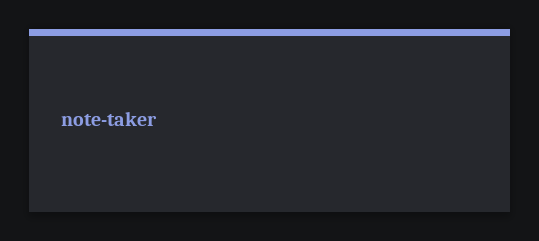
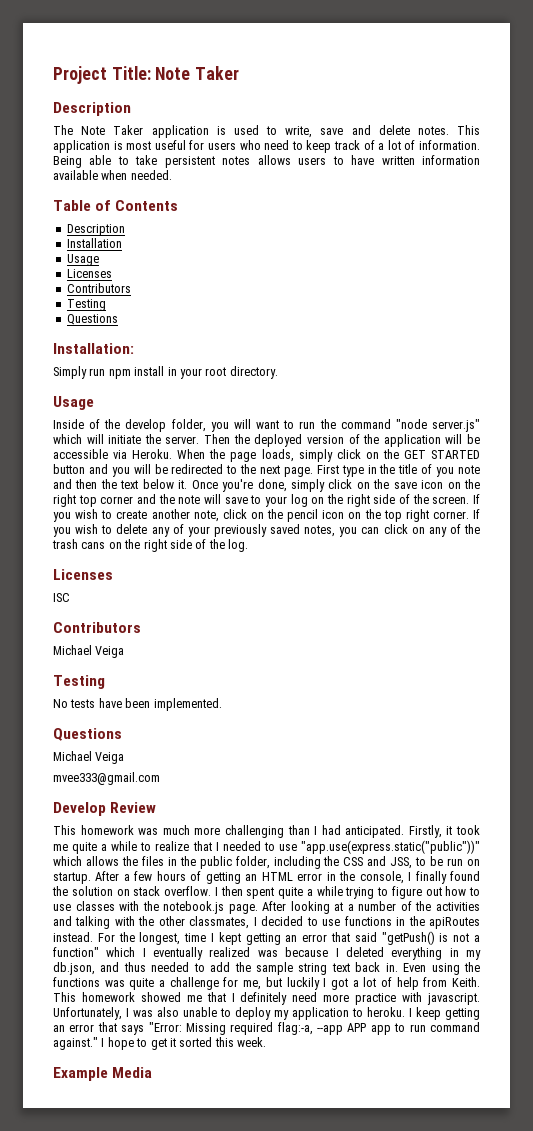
[61,111,157,126] note-taker -> [53,66,240,84] [53,102,131,116] [53,125,481,138] [53,140,481,153] [53,155,480,168] [53,170,172,180] [53,200,179,211] [66,224,125,236] [66,238,122,248] [66,254,99,266] [66,269,112,278] [66,283,131,293] [66,299,106,311] [66,314,118,325] [53,343,134,354] [53,366,278,379] [53,396,94,410] [53,419,480,432] [53,434,481,447] [53,449,480,462] [53,464,480,477] [53,479,480,492] [53,494,481,507] [53,509,480,522] [53,524,480,537] [52,539,248,552] [53,569,113,580] [53,593,70,602] [53,622,141,633] [53,645,125,658] [53,675,105,689] [53,698,222,711] [53,728,122,741] [53,751,125,764] [53,772,160,785] [53,802,157,816] [53,825,480,838] [53,840,480,854] [53,856,480,869] [53,871,480,884] [52,886,480,899] [53,901,481,914] [53,916,480,929] [53,931,481,945] [53,947,482,960] [53,962,480,975] [53,977,480,990] [53,992,481,1005] [53,1007,480,1020] [53,1022,480,1035] [53,1037,266,1050] [53,1067,153,1081] Project Title: Note Taker // Description // The Note Taker application is used to write, save and delete notes. This application is most useful for users who need to keep track of a lot of information. Being able to take persistent notes allows users to have written information available when needed. // Table of Contents // Description // Installation // Usage // Licenses // Contributors // Testing // Questions // Installation: // Simply run npm install in your root directory. // Usage // Inside of the develop folder, you will want to run the command "node server.js" which will initiate the server. Then the deployed version of the application will be accessible via Heroku. When the page loads, simply click on the GET STARTED button and you will be redirected to the next page. First type in the title of you note and then the text below it. Once you're done, simply click on the save icon on the right top corner and the note will save to your log on the right side of the screen. If you wish to create another note, click on the pencil icon on the top right corner. If you wish to delete any of your previously saved notes, you can click on any of the trash cans on the right side of the log. // Licenses // ISC // Contributors // Michael Veiga // Testing // No tests have been implemented. // Questions // Michael Veiga // mvee333@gmail.com // Develop Review // This homework was much more challenging than I had anticipated. Firstly, it took me quite a while to realize that I needed to use "app.use(express.static("public"))" which allows the files in the public folder, including the CSS and JSS, to be run on startup. After a few hours of getting an HTML error in the console, I finally found the solution on stack overflow. I then spent quite a while trying to figure out how to use classes with the notebook.js page. After looking at a number of the activities and talking with the other classmates, I decided to use functions in the apiRoutes instead. For the longest, time I kept getting an error that said "getPush() is not a function" which I eventually realized was because I deleted everything in my db.json, and thus needed to add the sample string text back in. Even using the functions was quite a challenge for me, but luckily I got a lot of help from Keith. This homework showed me that I definitely need more practice with javascript. Unfortunately, I was also unable to deploy my application to heroku. I keep getting an error that says "Error: Missing required flag:-a, --app APP app to run command against." I hope to get it sorted this week. // Example Media

